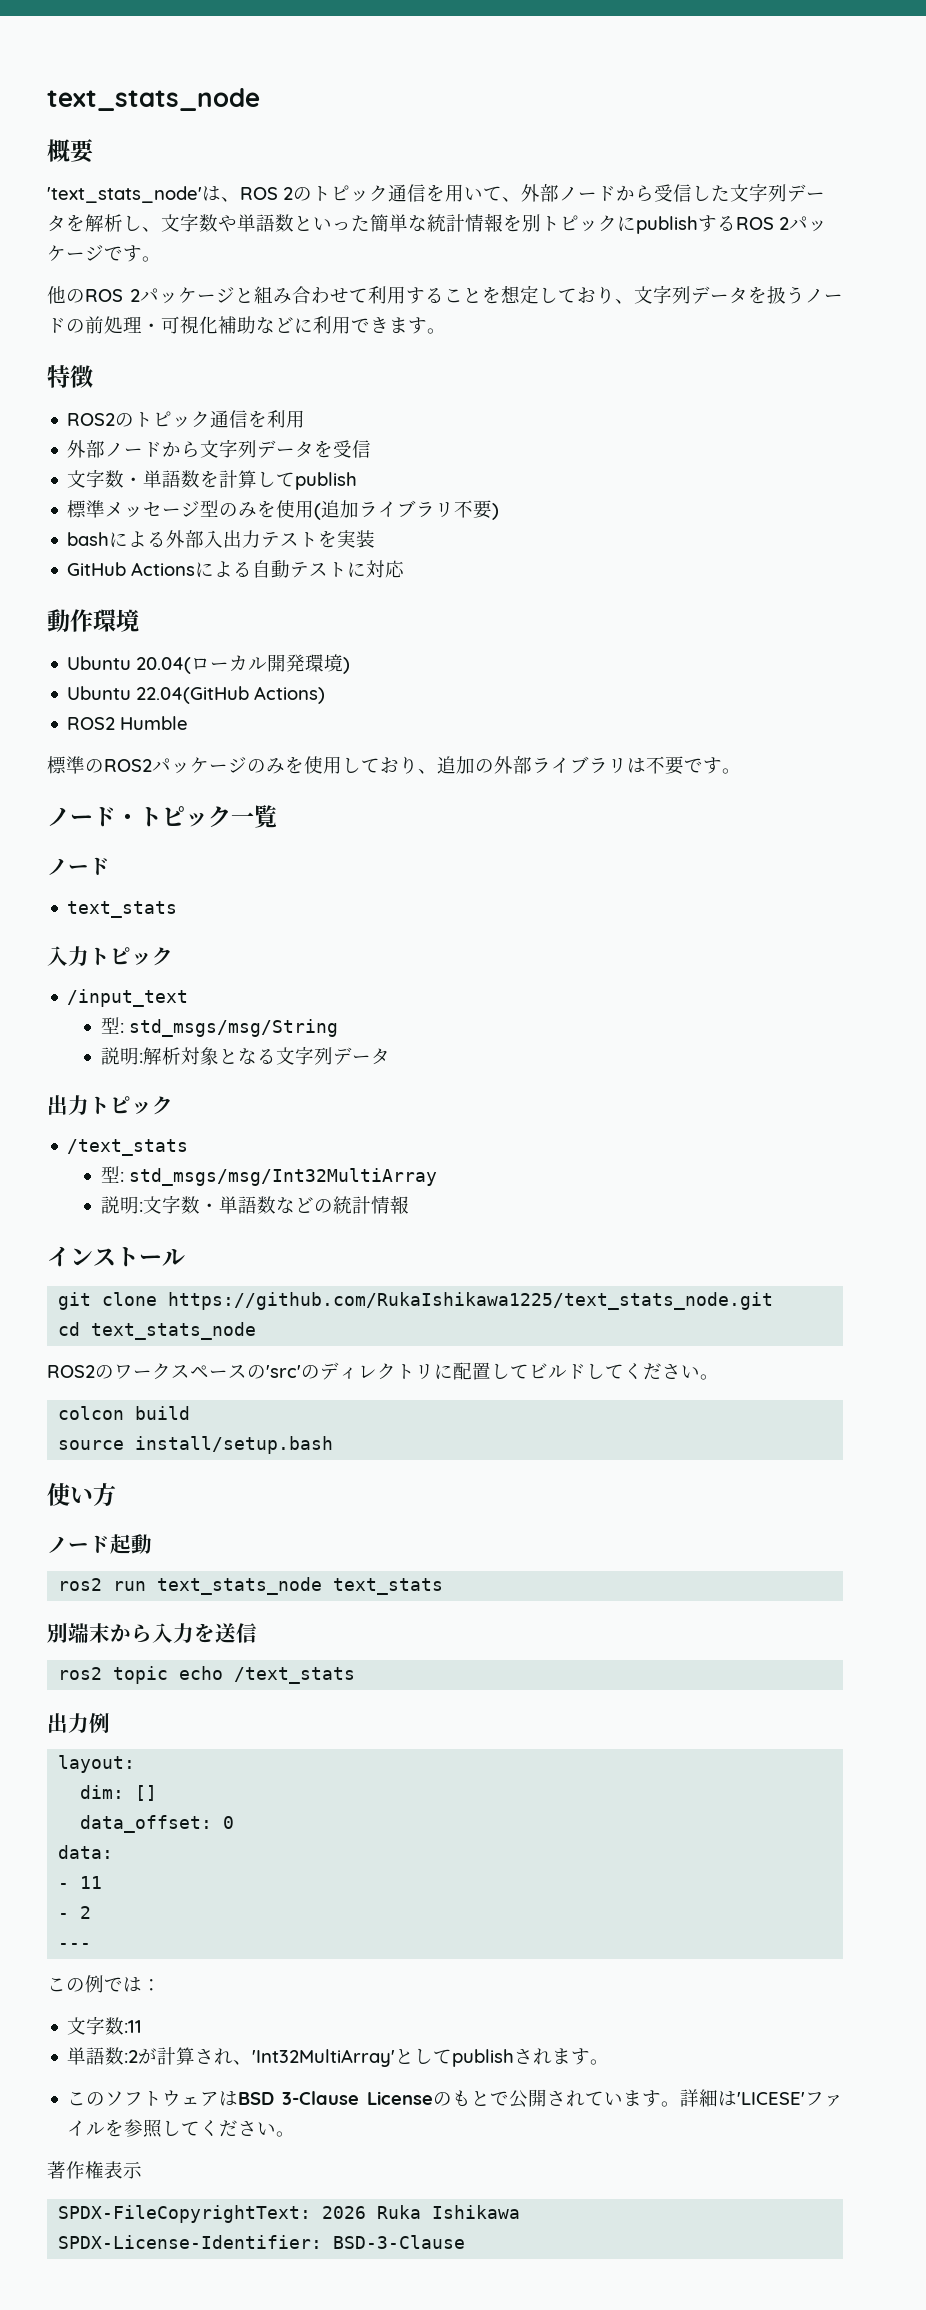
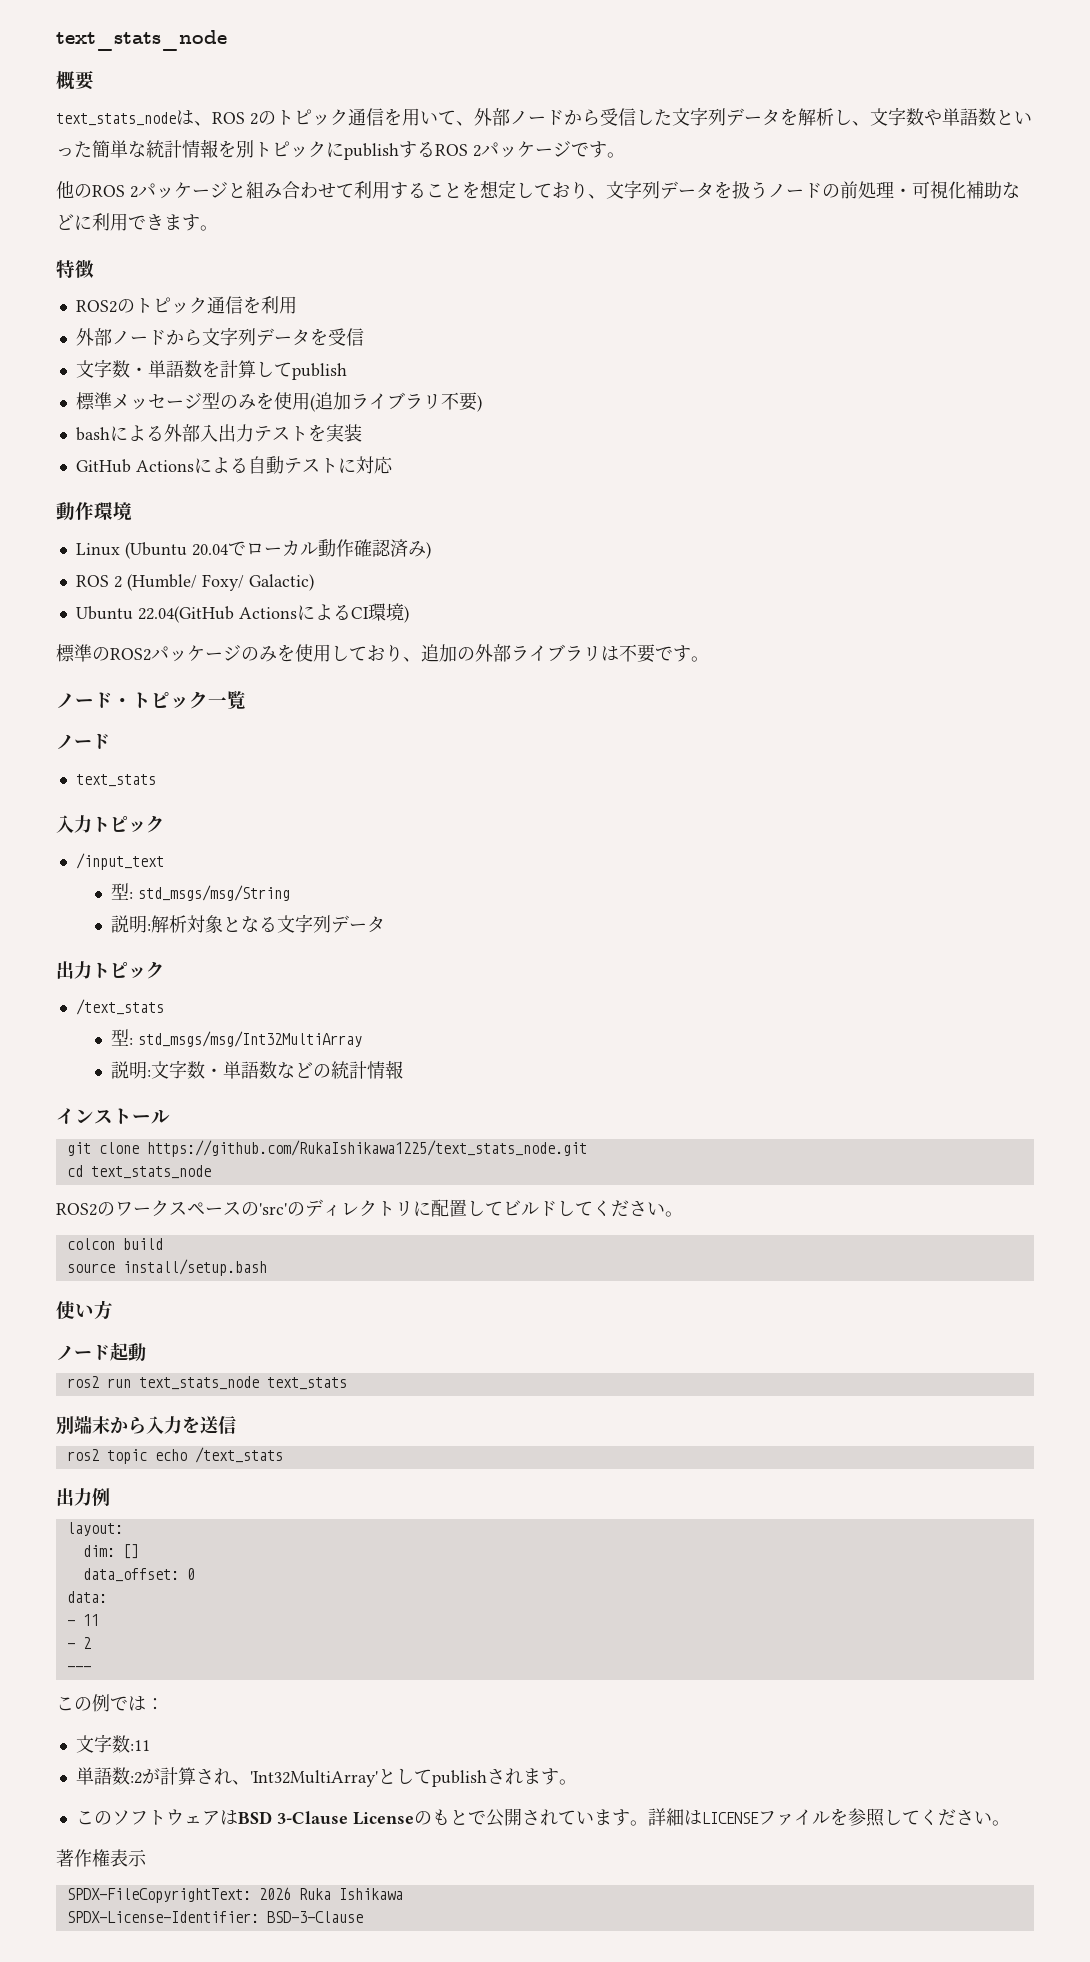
[47,186,202,203] 'text_stats_node' -> [56,112,176,126] text_stats_node
[67,654,351,674] [67,686,326,704] [67,716,189,730] Ubuntu 20.04(ローカル開発環境) // Ubuntu 22.04(GitHub Actions) // ROS2 Humble -> [75,539,431,559] [75,574,314,591] [75,603,409,623] Linux (Ubuntu 20.04でローカル動作確認済み) // ROS 2 (Humble/ Foxy/ Galactic) // Ubuntu 22.04(GitHub ActionsによるCI環境)
[737,2092,805,2105] 'LICESE' -> [701,1812,759,1824] LICENSE

